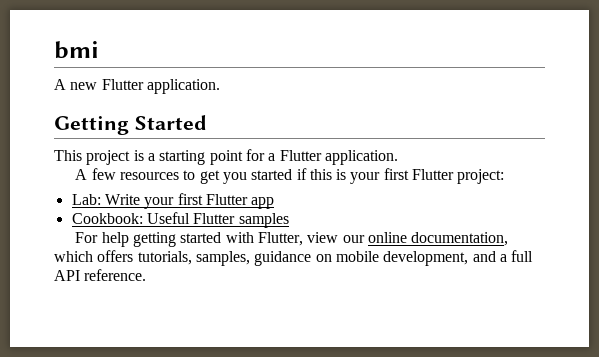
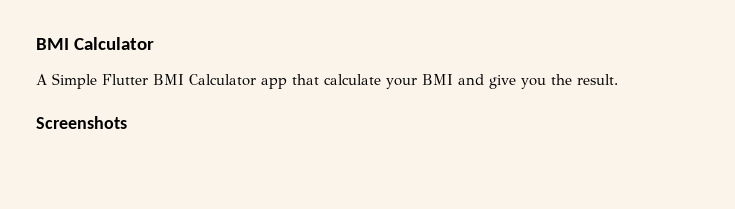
[54,41,99,59] [54,79,220,94] [54,115,207,135] [54,149,398,165] [75,168,505,184] [71,193,275,209] [71,212,289,228] [75,232,509,247] [54,250,534,266] [54,269,147,281] bmi // A new Flutter application. // Getting Started // This project is a starting point for a Flutter application. // A few resources to get you started if this is your first Flutter project: // Lab: Write your first Flutter app // Cookbook: Useful Flutter samples // For help getting started with Flutter, view our online documentation, which offers tutorials, samples, guidance on mobile development, and a full API reference. -> [36,37,154,50] [36,73,618,89] [36,116,127,129] BMI Calculator // A Simple Flutter BMI Calculator app that calculate your BMI and give you the result. // Screenshots

